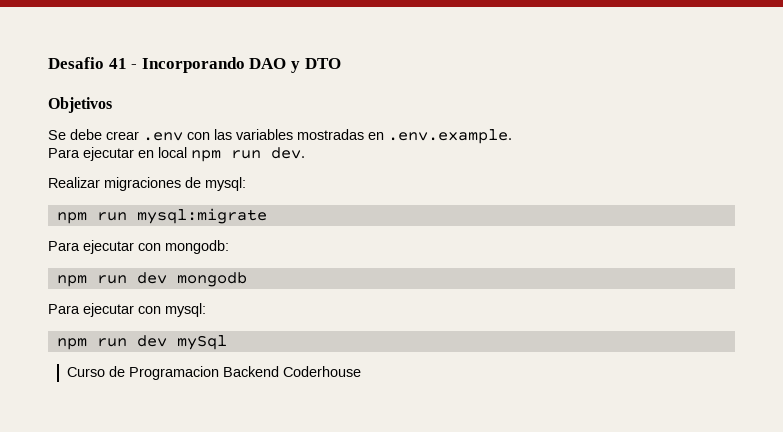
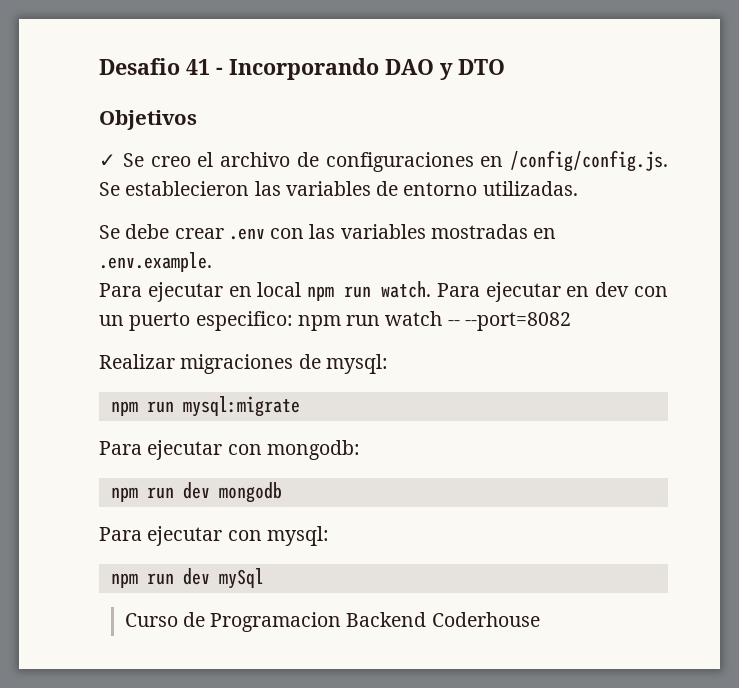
(112, 105) none -> [99,150,668,172] [99,181,578,196] // ✓ Se creo el archivo de configuraciones en /config/config.js. Se establecieron las variables de entorno utilizadas.
[271,147,305,159] dev. -> [381,281,668,302] [99,311,571,331] watch. Para ejecutar en dev con un puerto especifico: npm run watch -- --port=8082

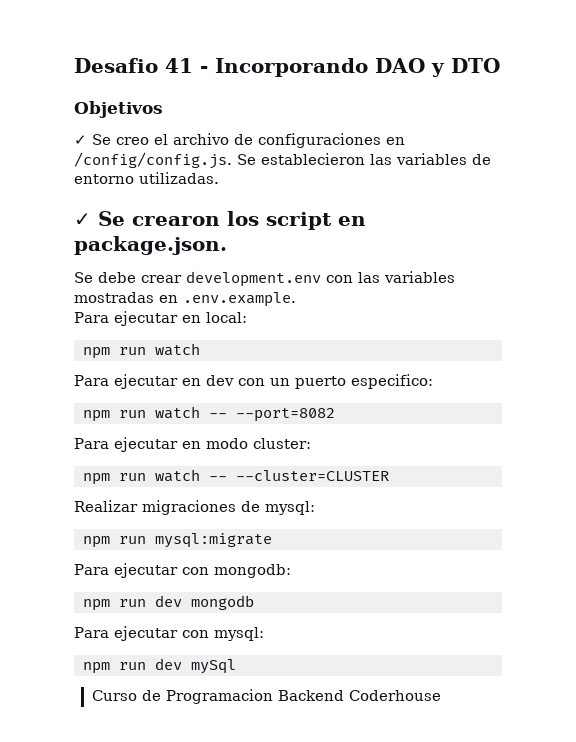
(578, 188) none -> [74,211,366,230] [74,236,227,255] // ✓ Se crearon los script en package.json.
[228,228,265,240] .env -> [186,271,321,287] development.env
[257,281,432,301] local npm run watch. -> [206,312,247,323] [82,343,200,359] local: // npm run watch //
(293, 321) none -> (433, 381) //
(571, 321) none -> [74,437,311,452] [82,469,389,485] // Para ejecutar en modo cluster: // npm run watch -- --cluster=CLUSTER

